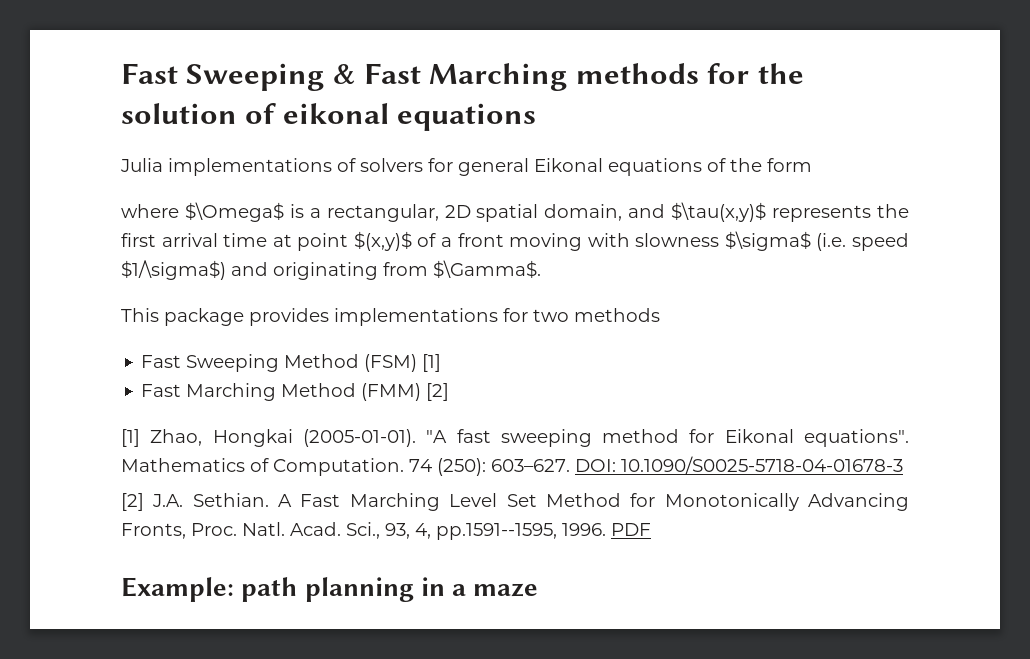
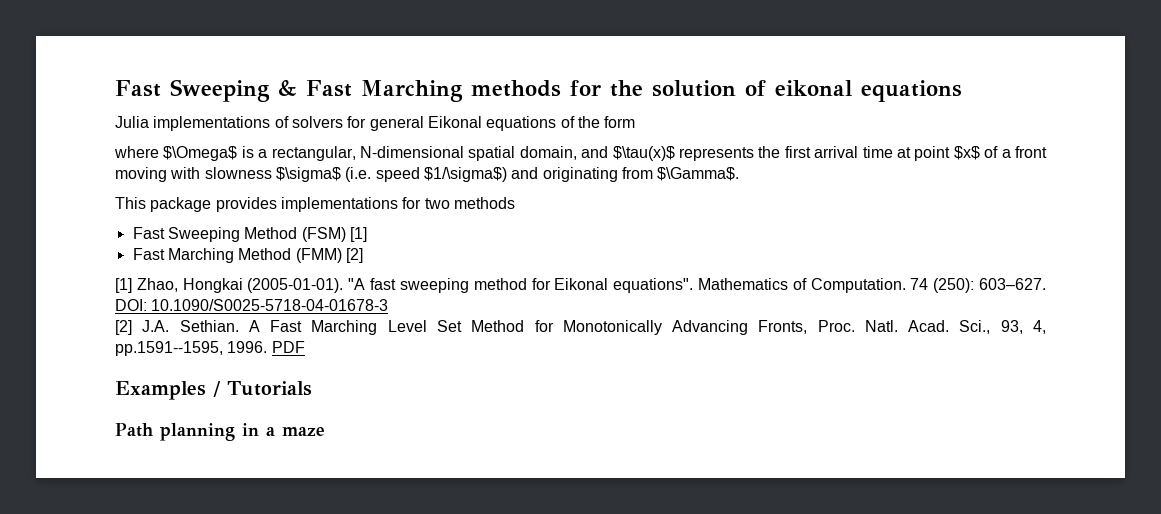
[444,205,471,218] 2D -> [360,146,464,158] N-dimensional
[671,202,767,222] $\tau(x,y)$ -> [612,146,675,161] $\tau(x)$
[353,231,412,251] $(x,y)$ -> [953,146,980,160] $x$
[121,577,298,602] Example: path -> [115,381,312,400] [115,423,153,437] Examples / Tutorials // Path

